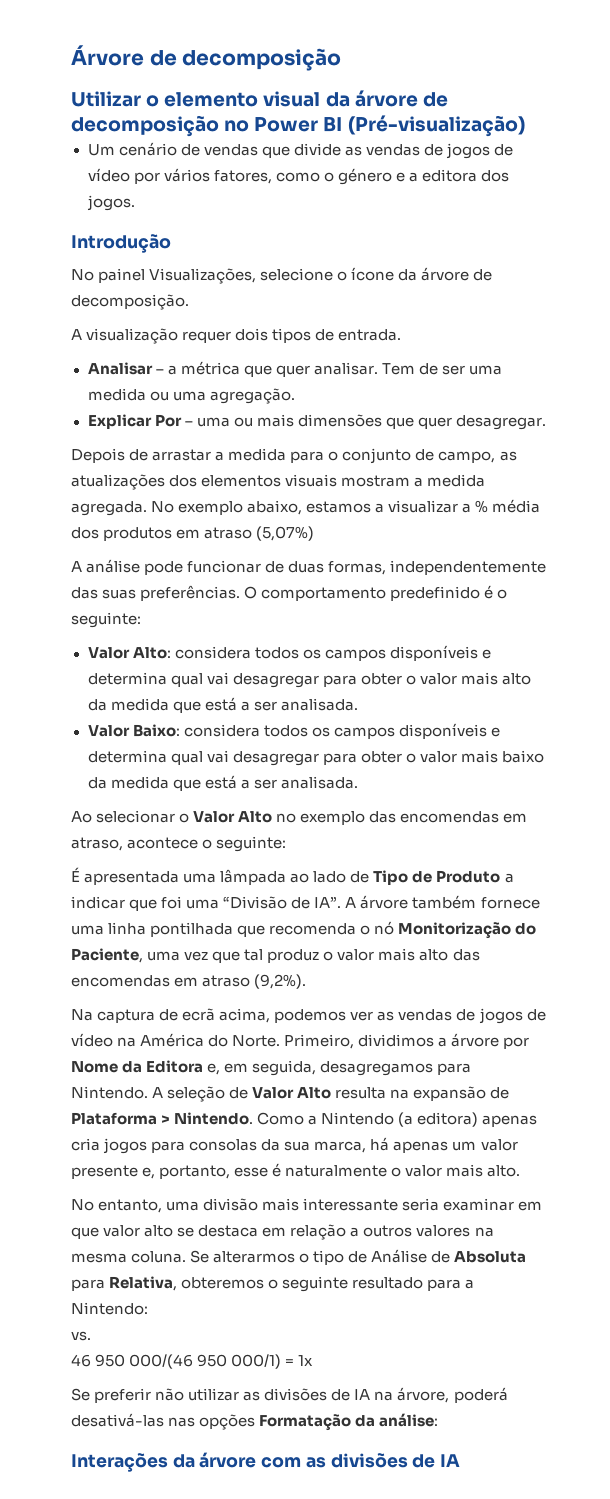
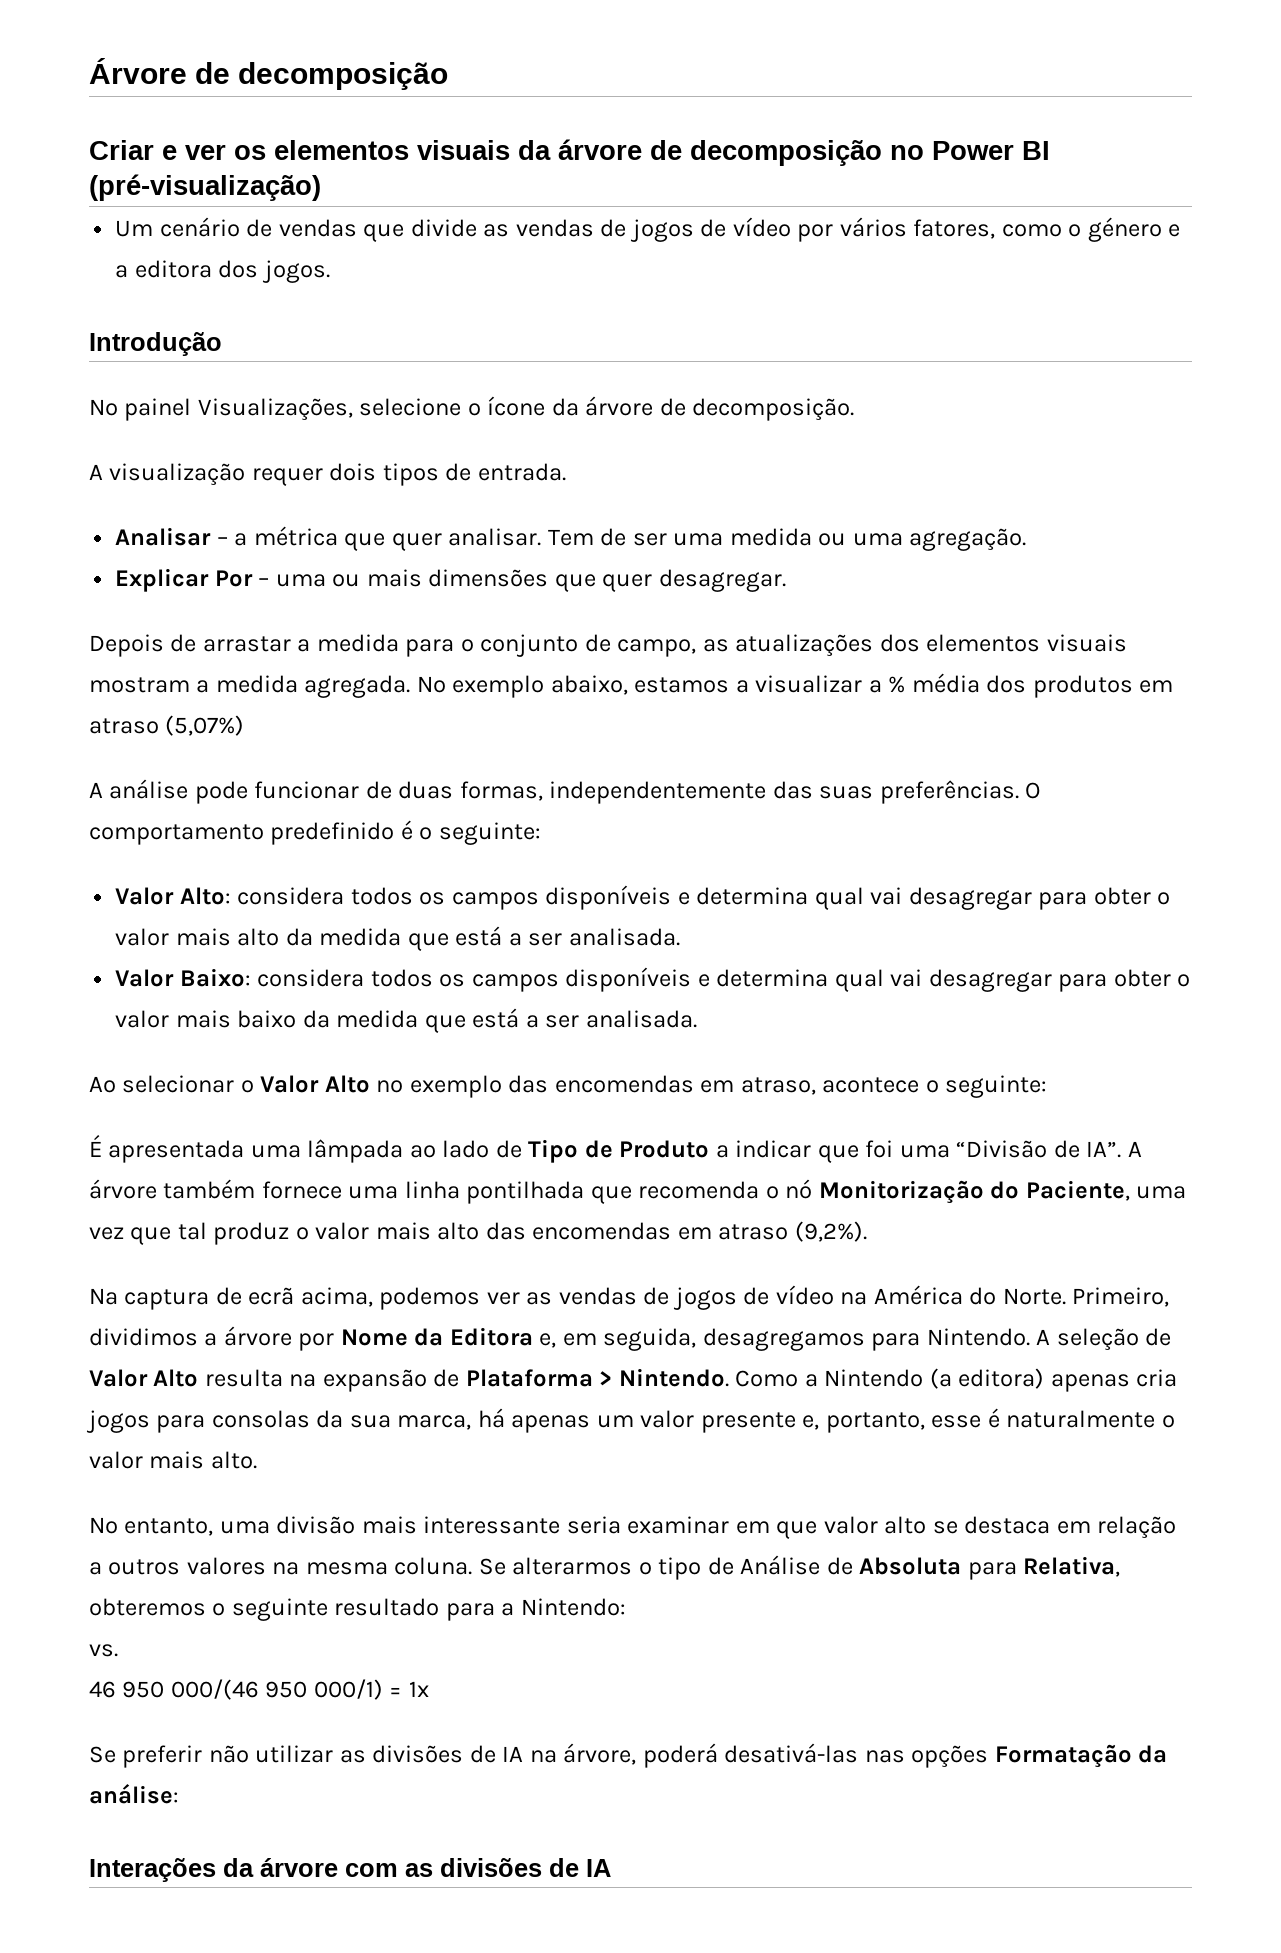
[71,91,321,107] Utilizar o elemento visual -> [89,140,510,160] Criar e ver os elementos visuais
[347,115,525,137] (Pré-visualização) -> [89,174,321,201] (pré-visualização)

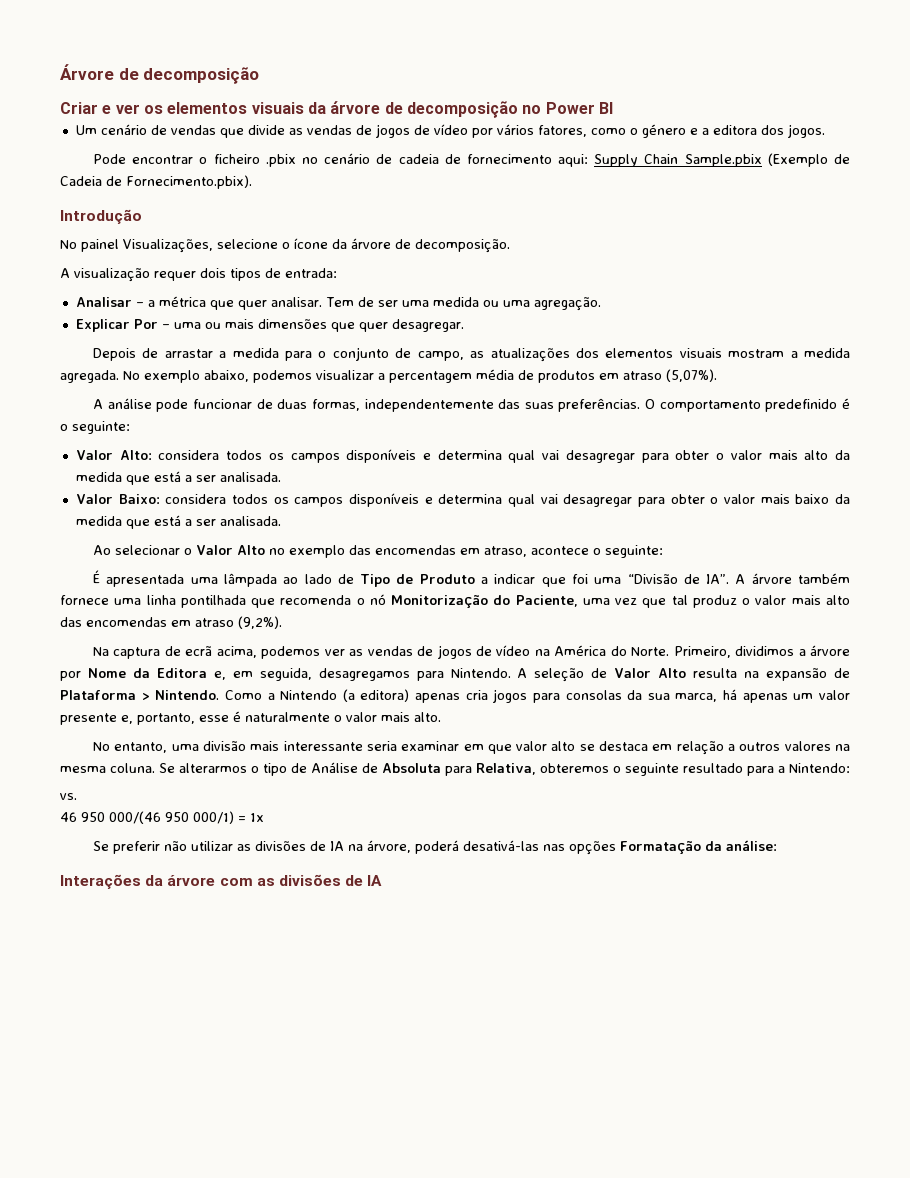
[89,174,321,201] (pré-visualização) -> (613, 108) none
(330, 271) none -> [92,153,851,167] [60,175,252,189] // Pode encontrar o ficheiro .pbix no cenário de cadeia de fornecimento aqui: Supply Chain Sample.pbix (Exemplo de Cadeia de Fornecimento.pbix).
[477,463,566,481] entrada. -> [285,268,337,278] entrada:
[634,673,1027,693] estamos a visualizar a % média dos -> [253,369,534,383] podemos visualizar a percentagem média de
[165,715,245,736] (5,07%) -> [666,369,717,382] (5,07%).

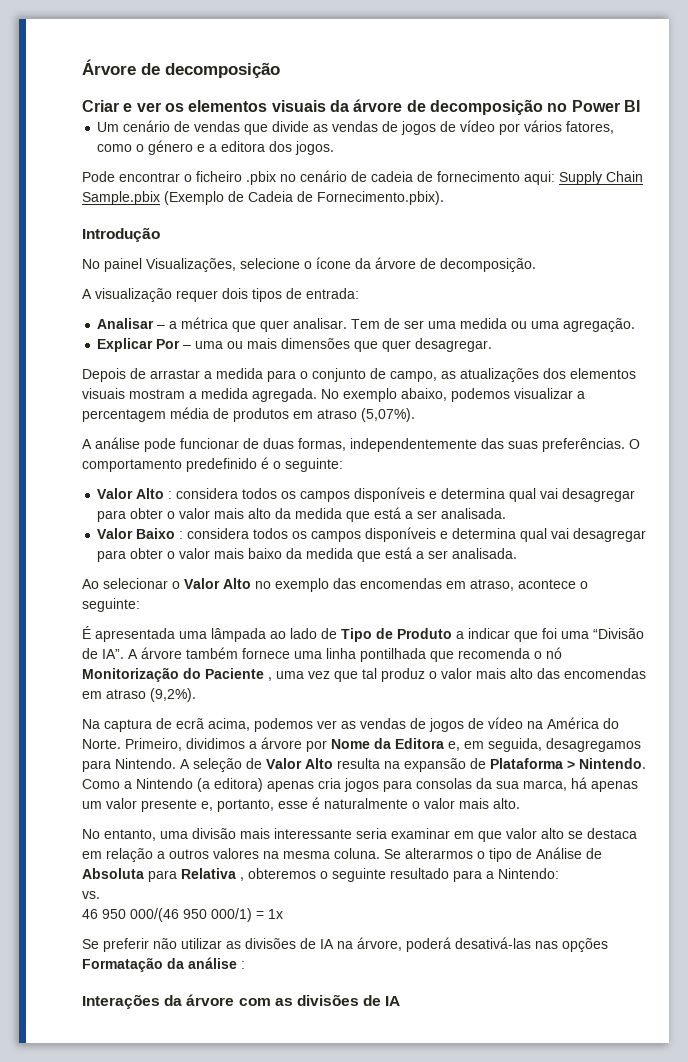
[119,450,152,460] Alto: -> [136,488,173,499] Alto :
[118,494,160,504] Baixo: -> [136,528,184,539] Baixo :
[515,595,578,607] Paciente, -> [205,668,272,681] Paciente ,
[476,763,536,775] Relativa, -> [181,868,244,881] Relativa ,
[725,840,777,851] análise: -> [188,957,245,969] análise :

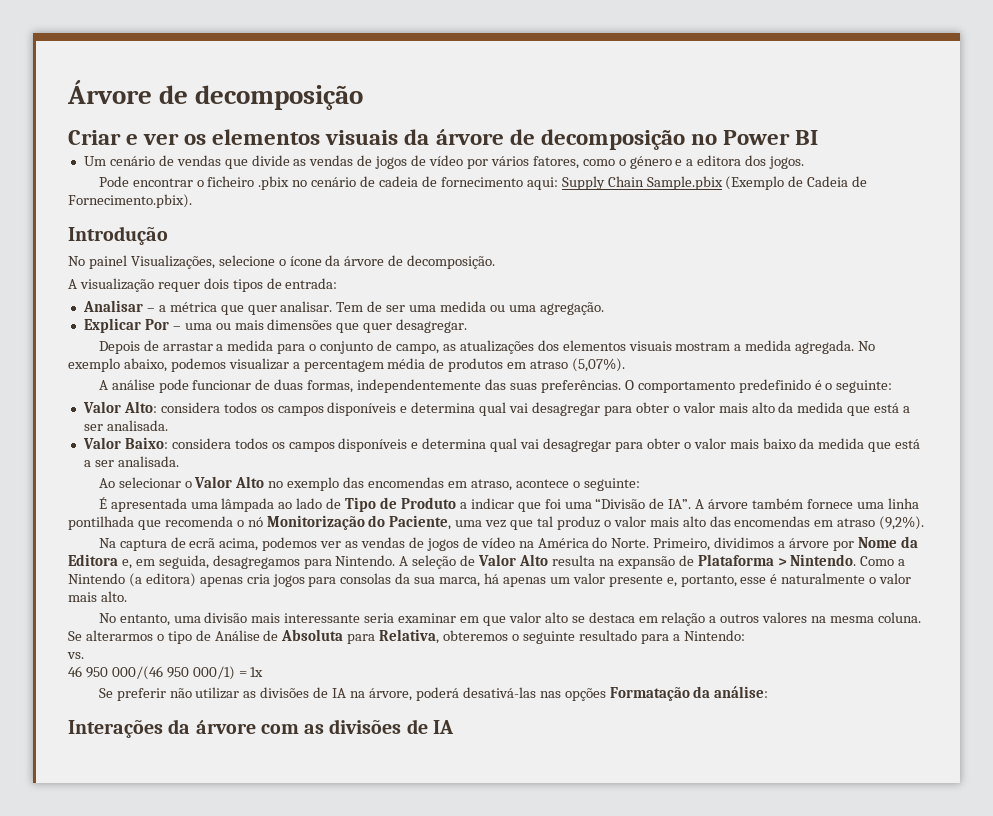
[136,488,173,499] Alto : -> [123,401,157,413] Alto:
[136,528,184,539] Baixo : -> [124,437,168,449] Baixo:
[205,668,272,681] Paciente , -> [389,515,452,530] Paciente,
[181,868,244,881] Relativa , -> [379,629,440,644] Relativa,
[188,957,245,969] análise : -> [714,686,769,698] análise:

